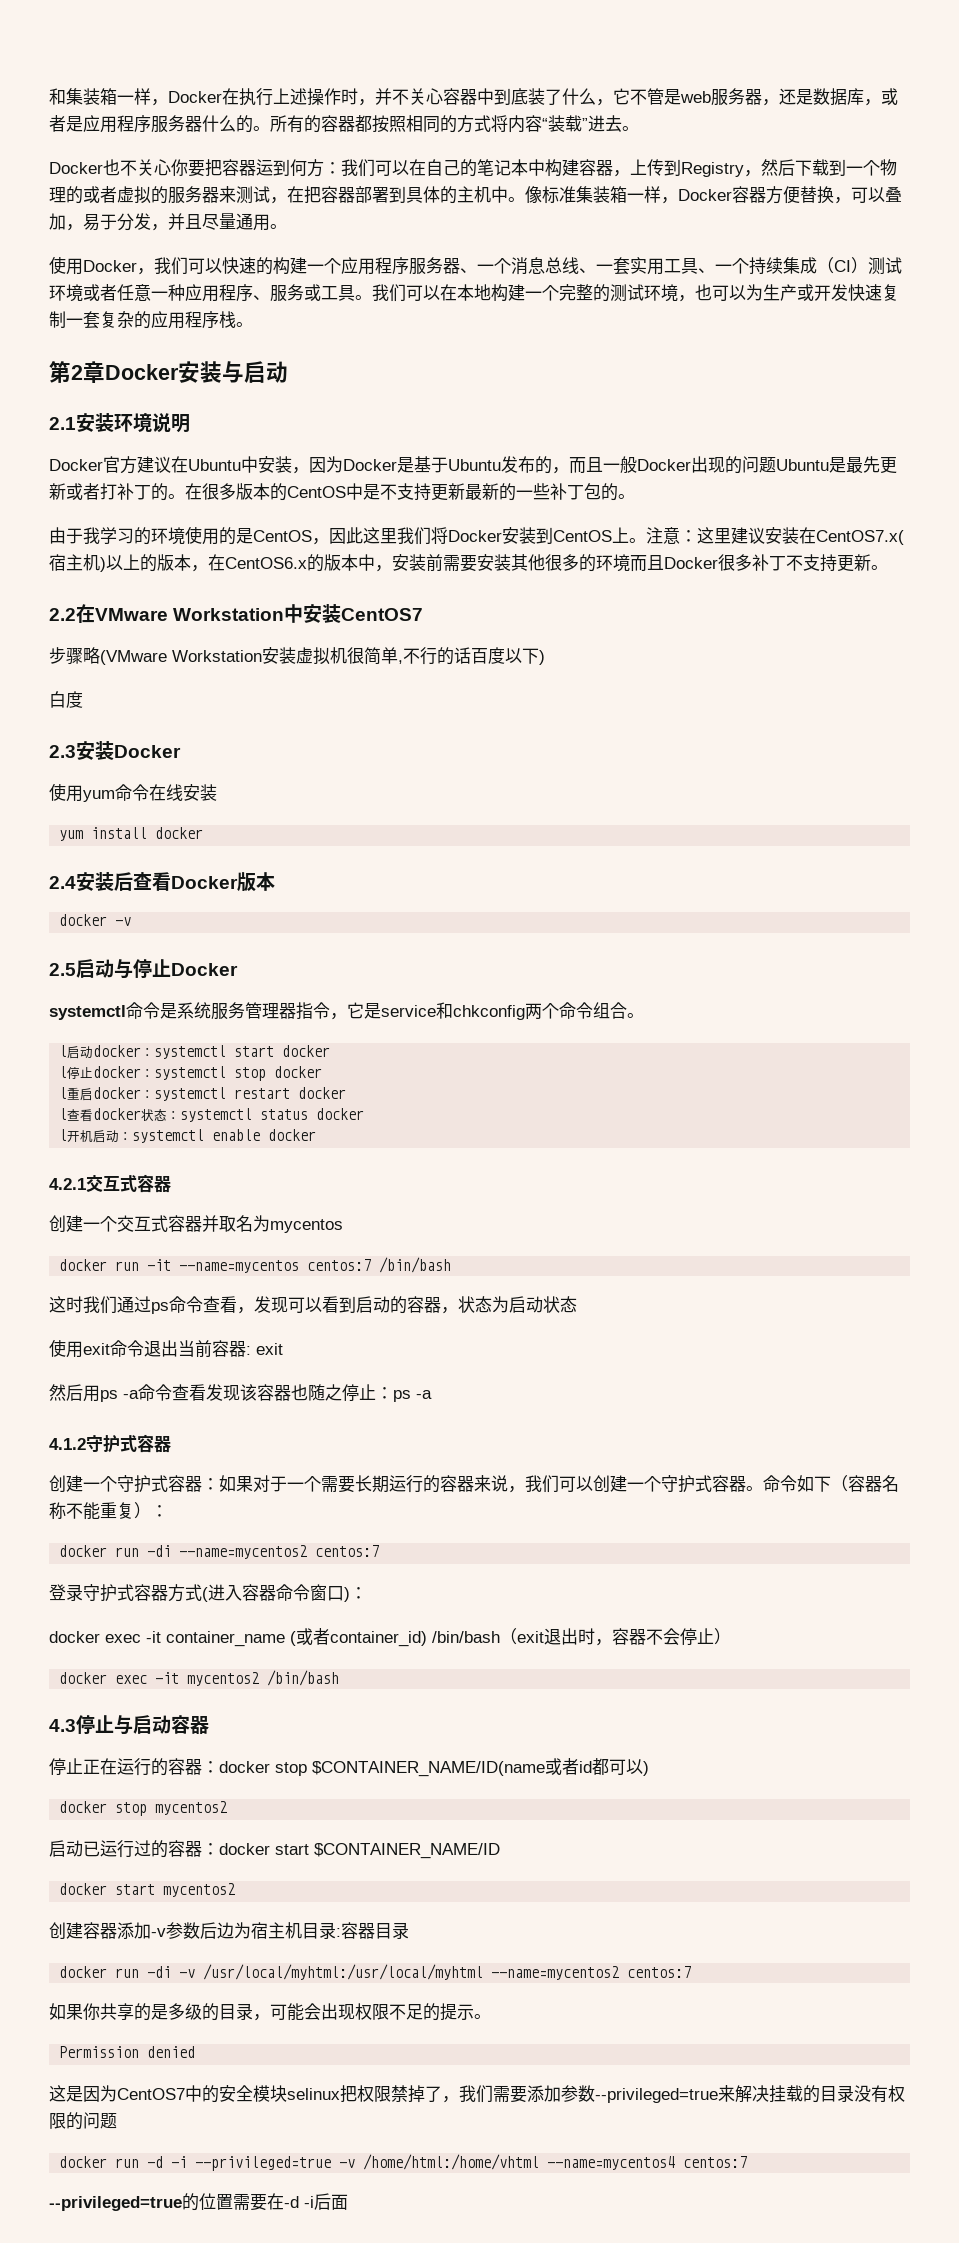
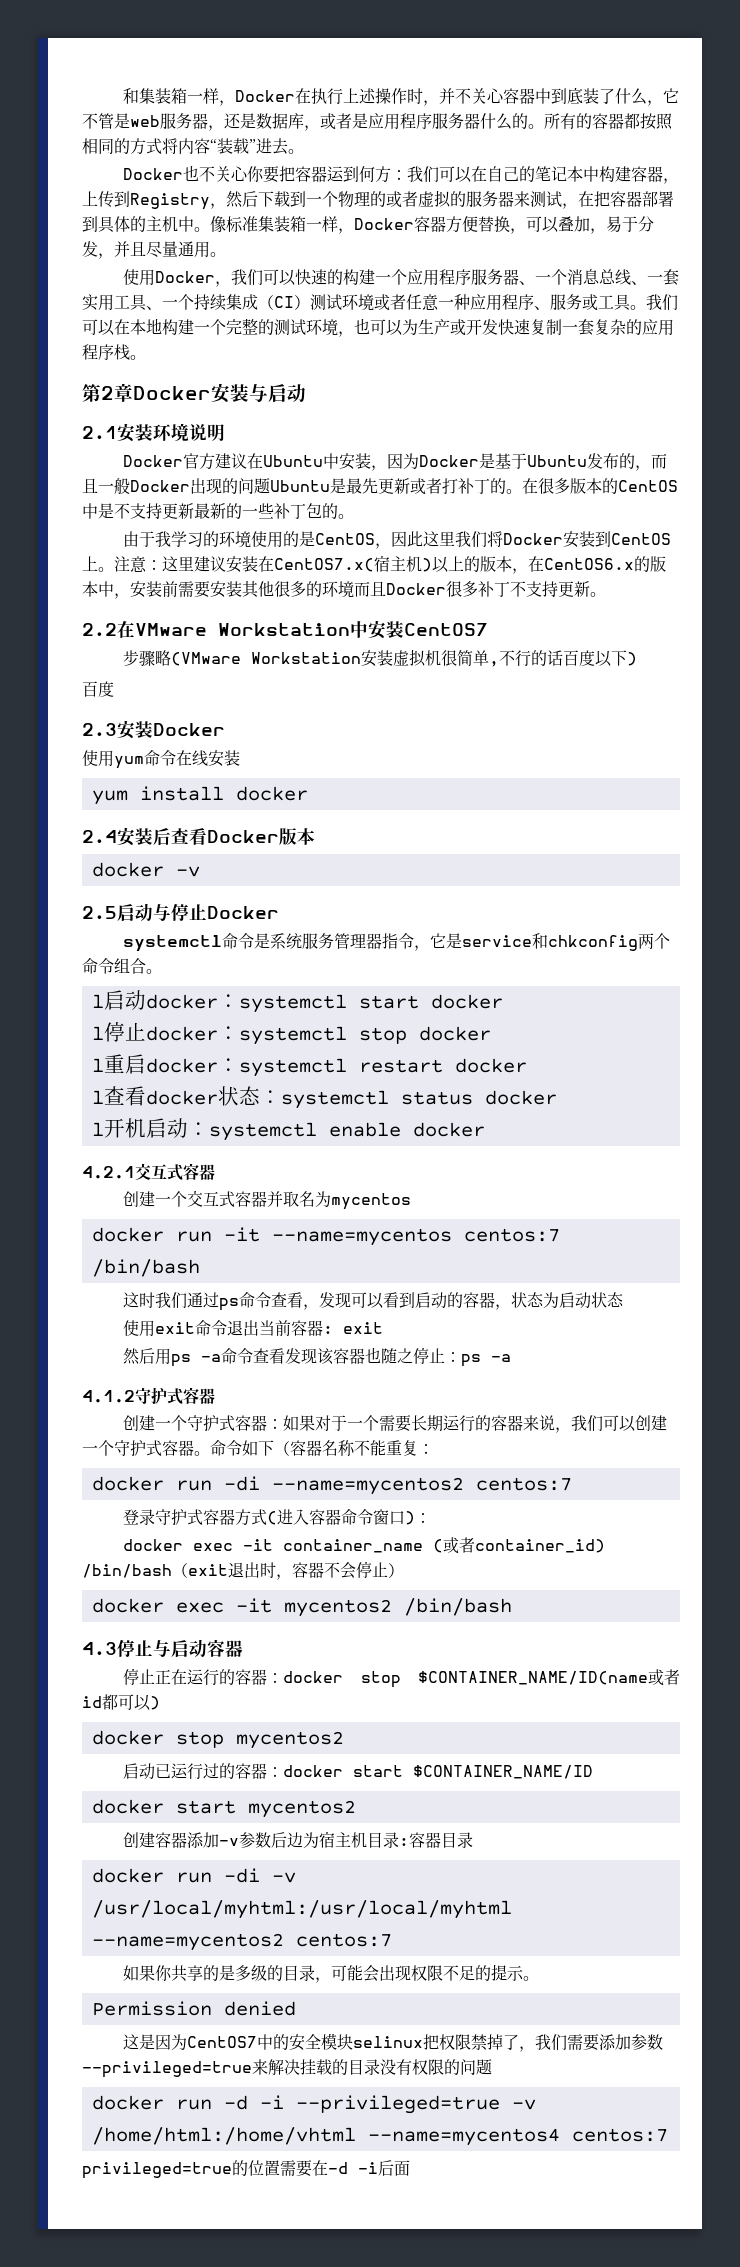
[49,691,66,708] 白 -> [82,681,98,697] 百
[134,1502,151,1519] ） -> (418, 1448) none
[49,2196,182,2211] --privileged=true -> [82,2162,232,2179] privileged=true

